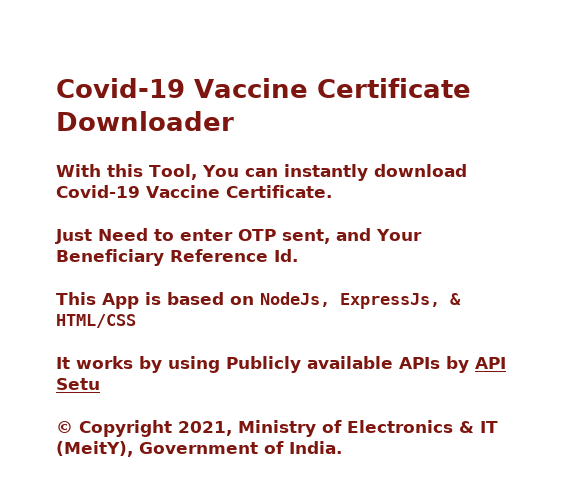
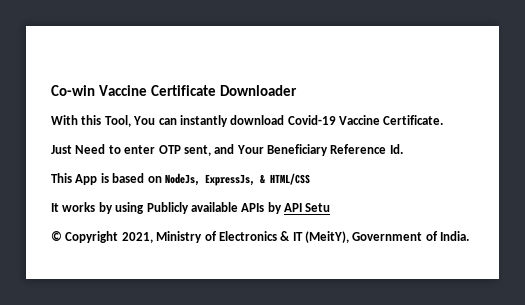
[56,78,185,98] Covid-19 -> [51,85,95,96] Co-win

